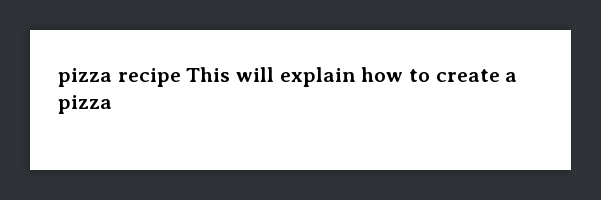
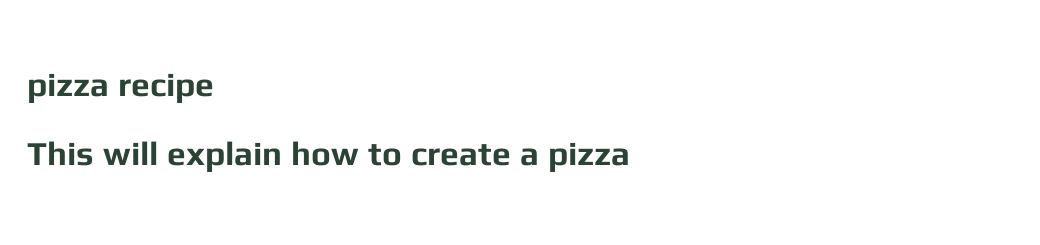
(181, 77) none -> (215, 88) //

